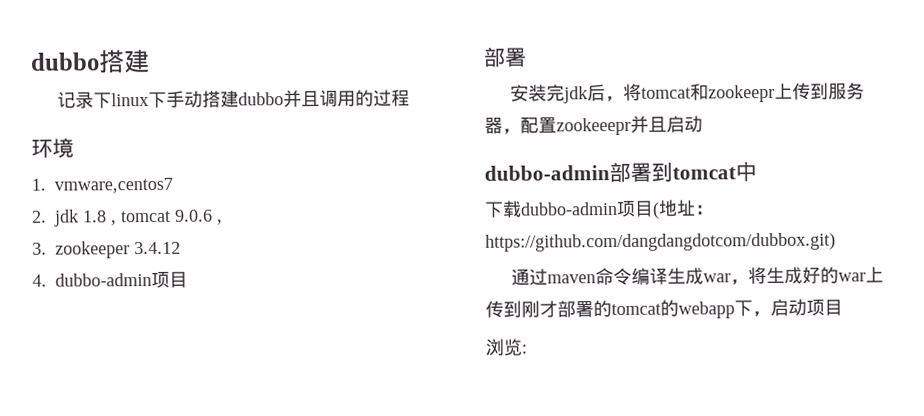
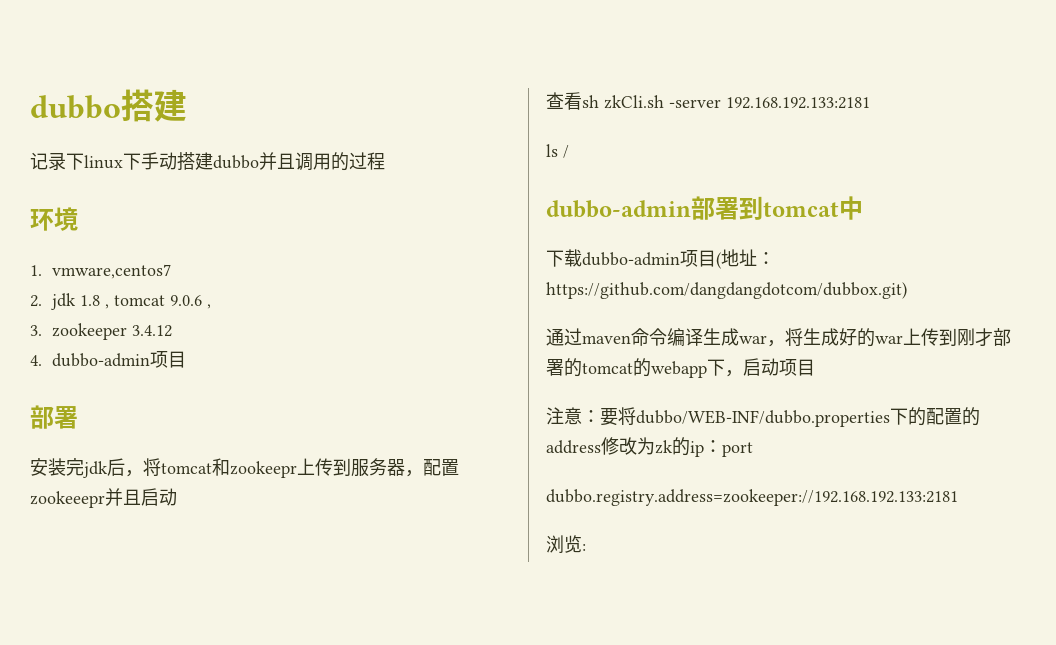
(703, 124) none -> [546,92,870,110] [546,144,569,158] // 查看sh zkCli.sh -server 192.168.192.133:2181 // ls /
(843, 307) none -> [546,407,980,427] [546,437,753,457] [546,489,958,506] // 注意：要将dubbo/WEB-INF/dubbo.properties下的配置的address修改为zk的ip：port // dubbo.registry.address=zookeeper://192.168.192.133:2181

